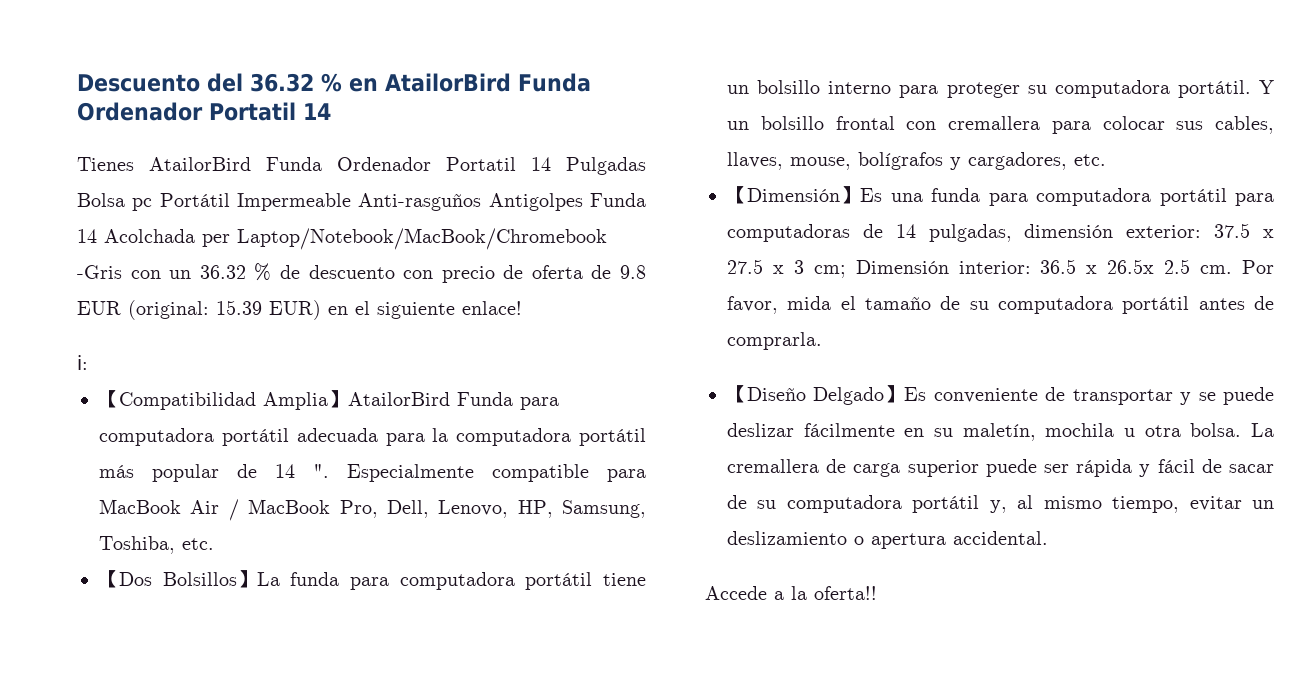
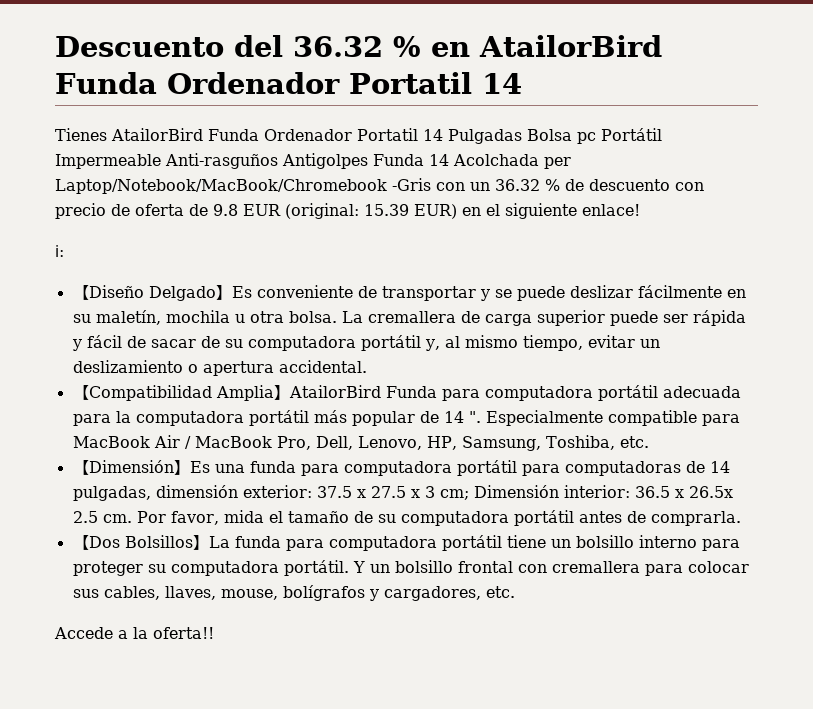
[99,390,559,410] [99,428,646,446] [99,464,646,482] [99,499,646,521] [99,536,214,554] [99,570,647,590] [727,80,1274,98] [727,116,1274,134] [727,152,1106,170] [727,186,1274,206] [727,223,1274,242] [727,259,1274,278] [727,296,1274,314] [727,332,822,350] // 【Compatibilidad Amplia】AtailorBird Funda para computadora portátil adecuada para la computadora portátil más popular de 14 ". Especialmente compatible para MacBook Air / MacBook Pro, Dell, Lenovo, HP, Samsung, Toshiba, etc. // 【Dos Bolsillos】La funda para computadora portátil tiene un bolsillo interno para proteger su computadora portátil. Y un bolsillo frontal con cremallera para colocar sus cables, llaves, mouse, bolígrafos y cargadores, etc. // 【Dimensión】Es una funda para computadora portátil para computadoras de 14 pulgadas, dimensión exterior: 37.5 x 27.5 x 3 cm; Dimensión interior: 36.5 x 26.5x 2.5 cm. Por favor, mida el tamaño de su computadora portátil antes de comprarla. -> (64, 251) none
(1048, 538) none -> [72,385,741,401] [72,410,740,426] [72,435,649,451] [72,460,730,476] [72,485,733,501] [72,510,741,526] [72,535,740,551] [72,560,749,576] [72,585,515,601] // 【Compatibilidad Amplia】AtailorBird Funda para computadora portátil adecuada para la computadora portátil más popular de 14 ". Especialmente compatible para MacBook Air / MacBook Pro, Dell, Lenovo, HP, Samsung, Toshiba, etc. // 【Dimensión】Es una funda para computadora portátil para computadoras de 14 pulgadas, dimensión exterior: 37.5 x 27.5 x 3 cm; Dimensión interior: 36.5 x 26.5x 2.5 cm. Por favor, mida el tamaño de su computadora portátil antes de comprarla. // 【Dos Bolsillos】La funda para computadora portátil tiene un bolsillo interno para proteger su computadora portátil. Y un bolsillo frontal con cremallera para colocar sus cables, llaves, mouse, bolígrafos y cargadores, etc.

